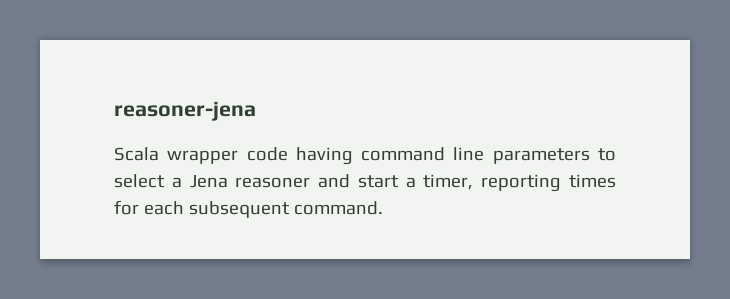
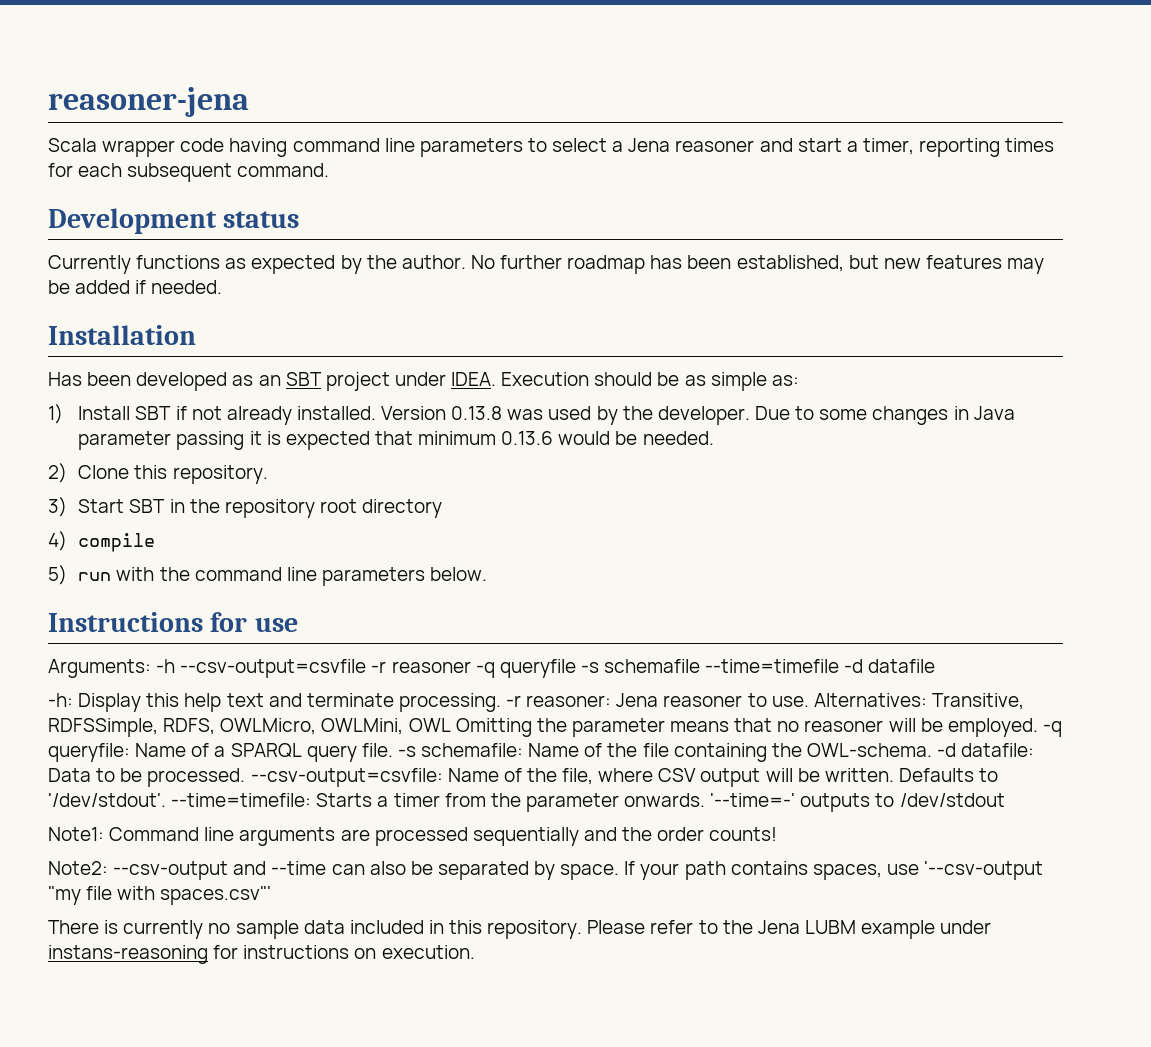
(383, 208) none -> [48,208,300,234] [48,255,1045,274] [48,280,223,294] [48,325,196,345] [48,372,799,391] [48,404,1015,425] [78,431,714,450] [48,463,268,484] [48,497,443,518] [48,531,156,552] [48,565,488,586] [48,612,298,632] [48,659,936,678] [48,693,1024,712] [48,718,1062,737] [48,743,1035,762] [48,768,999,787] [48,793,1005,812] [48,827,778,846] [48,861,1044,880] [48,886,272,905] [48,920,992,939] [48,945,475,964] // Development status // Currently functions as expected by the author. No further roadmap has been established, but new features may be added if needed. // Installation // Has been developed as an SBT project under IDEA. Execution should be as simple as: // 1) Install SBT if not already installed. Version 0.13.8 was used by the developer. Due to some changes in Java parameter passing it is expected that minimum 0.13.6 would be needed. // 2) Clone this repository. // 3) Start SBT in the repository root directory // 4) compile // 5) run with the command line parameters below. // Instructions for use // Arguments: -h --csv-output=csvfile -r reasoner -q queryfile -s schemafile --time=timefile -d datafile // -h: Display this help text and terminate processing. -r reasoner: Jena reasoner to use. Alternatives: Transitive, RDFSSimple, RDFS, OWLMicro, OWLMini, OWL Omitting the parameter means that no reasoner will be employed. -q queryfile: Name of a SPARQL query file. -s schemafile: Name of the file containing the OWL-schema. -d datafile: Data to be processed. --csv-output=csvfile: Name of the file, where CSV output will be written. Defaults to '/dev/stdout'. --time=timefile: Starts a timer from the parameter onwards. '--time=-' outputs to /dev/stdout // Note1: Command line arguments are processed sequentially and the order counts! // Note2: --csv-output and --time can also be separated by space. If your path contains spaces, use '--csv-output "my file with spaces.csv"' // There is currently no sample data included in this repository. Please refer to the Jena LUBM example under instans-reasoning for instructions on execution.

